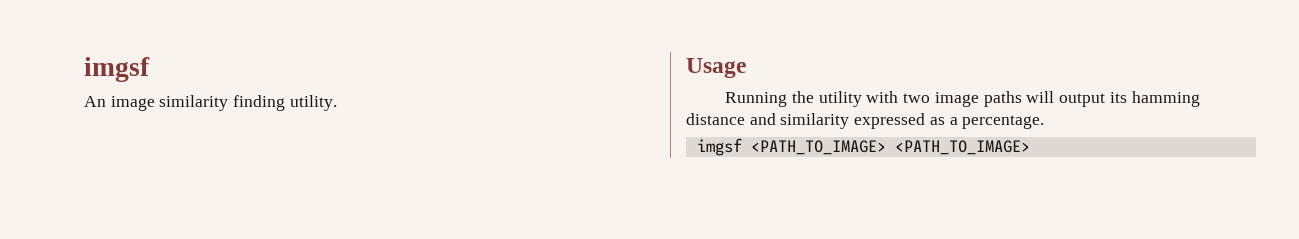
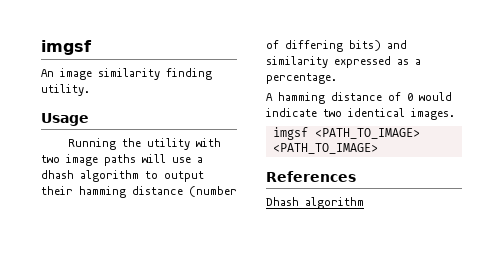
[1059,91,1200,107] [686,113,745,125] output its hamming distance -> [172,157,203,163] [41,170,204,182] [41,186,237,198] [266,40,381,52] use a dhash algorithm to output their hamming distance (number of differing bits)
(1045, 122) none -> [266,92,452,104] [266,108,455,120] // A hamming distance of 0 would indicate two identical images.
(1030, 147) none -> [266,171,356,182] [266,197,364,209] // References // Dhash algorithm

